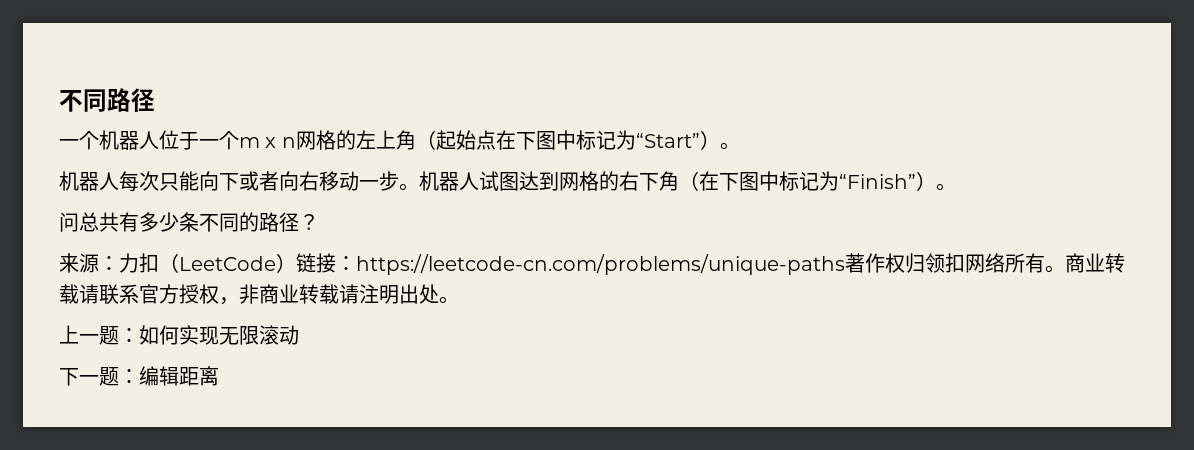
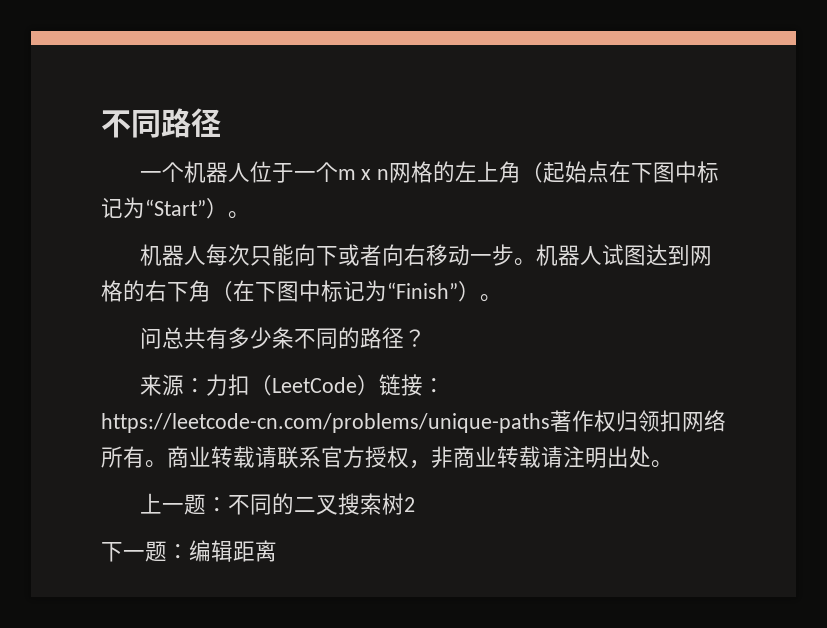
[139,325,299,345] 如何实现无限滚动 -> [227,493,415,515] 不同的二叉搜索树2

